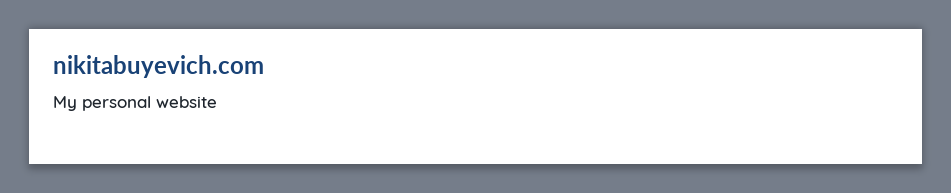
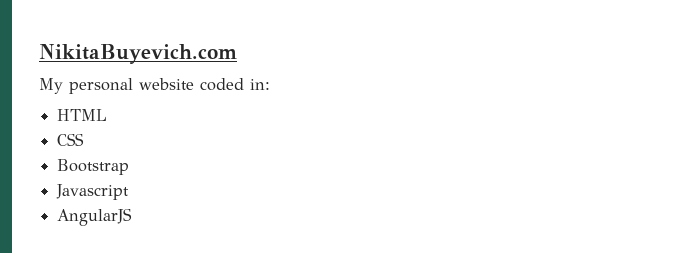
[53,55,264,78] nikitabuyevich.com -> [39,44,237,64] NikitaBuyevich.com
(217, 102) none -> [200,78,270,91] [57,109,108,121] [57,133,85,146] [57,159,130,175] [56,184,130,200] [57,208,133,226] coded in: // HTML // CSS // Bootstrap // Javascript // AngularJS

